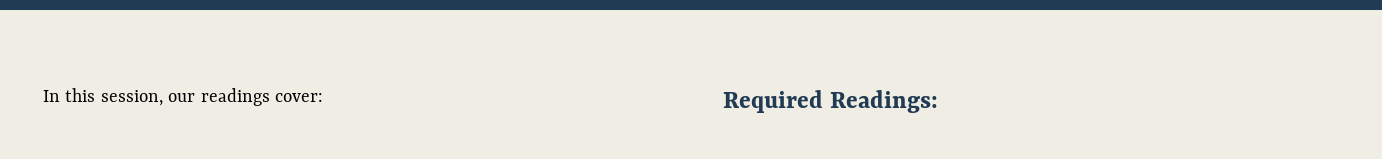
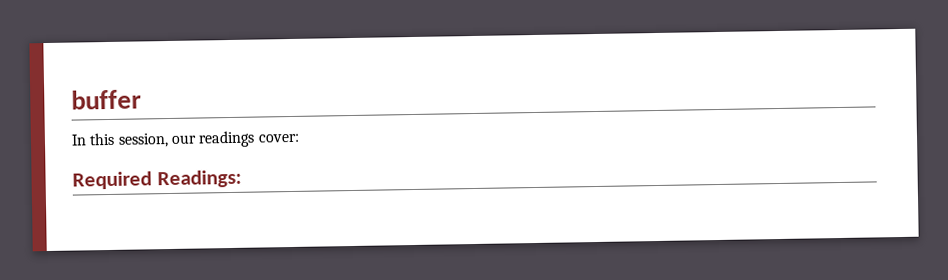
(43, 96) none -> [71,89,142,110] buffer //

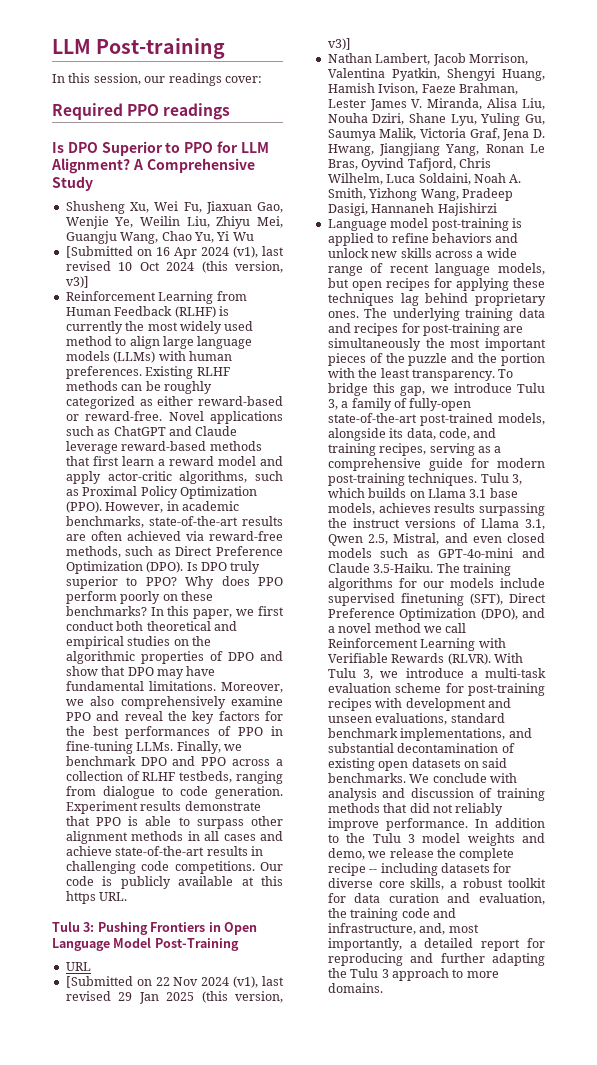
[71,89,142,110] buffer -> [52,38,226,59] LLM Post-training
[156,169,242,189] Readings: -> [127,103,231,120] [52,141,269,156] [51,158,255,174] [52,176,93,191] [65,201,283,214] [65,216,283,229] [65,231,254,244] [65,246,284,259] [65,261,283,273] [65,276,89,288] [65,291,247,304] [65,306,229,318] [65,321,254,334] [65,336,253,349] [65,351,232,363] [65,366,230,379] [65,381,212,394] [65,396,283,409] [65,411,283,424] [65,426,238,436] [65,441,262,454] [65,456,283,466] [65,471,283,484] [65,486,257,499] [65,501,239,513] [65,516,283,528] [65,531,283,541] [65,546,283,558] [65,561,261,574] [65,576,283,589] [65,591,213,604] [65,606,284,619] [65,621,237,631] [65,636,211,649] [65,651,283,664] [65,666,216,679] [65,681,283,693] [65,696,283,709] [65,711,283,724] [65,726,283,739] [65,741,242,754] [65,756,283,766] [65,771,283,784] [65,786,283,799] [65,801,261,814] [65,816,283,829] [65,831,283,844] [65,846,263,856] [65,861,283,874] [65,876,283,889] [65,891,128,904] [52,921,257,935] [52,937,239,951] [65,962,91,971] [65,976,284,988] [65,991,283,1004] [327,38,351,50] [327,53,528,66] [327,68,545,81] [327,83,518,95] [327,98,545,111] [327,113,545,126] [327,128,545,141] [327,143,545,156] [327,158,491,171] [327,173,522,185] [327,188,513,201] [327,203,497,216] [327,218,522,231] [327,233,519,246] [327,248,517,258] [327,263,545,276] [327,278,545,291] [327,293,546,306] [327,308,545,321] [327,323,524,336] [327,338,546,351] [327,353,545,366] [327,368,514,381] [327,383,545,396] [327,398,472,411] [327,413,545,426] [327,428,497,441] [327,443,502,456] [327,458,545,471] [327,473,522,486] [327,488,518,498] [327,503,545,516] [327,518,545,530] [327,533,545,546] [327,548,545,558] [327,563,511,576] [327,578,545,591] [327,593,546,606] [327,608,545,621] [327,623,467,633] [327,638,506,651] [327,653,523,665] [327,668,546,680] [327,683,545,696] [327,698,511,711] [327,713,505,725] [327,728,532,741] [327,743,515,753] [327,758,508,771] [327,773,517,783] [327,788,545,801] [327,803,504,816] [327,818,545,831] [327,833,545,846] [327,848,515,861] [327,863,512,876] [327,878,546,890] [327,893,545,905] [327,908,456,921] [327,923,479,935] [327,938,545,951] [327,953,545,966] [327,968,499,981] [327,983,383,993] PPO readings // Is DPO Superior to PPO for LLM Alignment? A Comprehensive Study // Shusheng Xu, Wei Fu, Jiaxuan Gao, Wenjie Ye, Weilin Liu, Zhiyu Mei, Guangju Wang, Chao Yu, Yi Wu // [Submitted on 16 Apr 2024 (v1), last revised 10 Oct 2024 (this version, v3)] // Reinforcement Learning from Human Feedback (RLHF) is currently the most widely used method to align large language models (LLMs) with human preferences. Existing RLHF methods can be roughly categorized as either reward-based or reward-free. Novel applications such as ChatGPT and Claude leverage reward-based methods that first learn a reward model and apply actor-critic algorithms, such as Proximal Policy Optimization (PPO). However, in academic benchmarks, state-of-the-art results are often achieved via reward-free methods, such as Direct Preference Optimization (DPO). Is DPO truly superior to PPO? Why does PPO perform poorly on these benchmarks? In this paper, we first conduct both theoretical and empirical studies on the algorithmic properties of DPO and show that DPO may have fundamental limitations. Moreover, we also comprehensively examine PPO and reveal the key factors for the best performances of PPO in fine-tuning LLMs. Finally, we benchmark DPO and PPO across a collection of RLHF testbeds, ranging from dialogue to code generation. Experiment results demonstrate that PPO is able to surpass other alignment methods in all cases and achieve state-of-the-art results in challenging code competitions. Our code is publicly available at this https URL. // Tulu 3: Pushing Frontiers in Open Language Model Post-Training // URL // [Submitted on 22 Nov 2024 (v1), last revised 29 Jan 2025 (this version, v3)] // Nathan Lambert, Jacob Morrison, Valentina Pyatkin, Shengyi Huang, Hamish Ivison, Faeze Brahman, Lester James V. Miranda, Alisa Liu, Nouha Dziri, Shane Lyu, Yuling Gu, Saumya Malik, Victoria Graf, Jena D. Hwang, Jiangjiang Yang, Ronan Le Bras, Oyvind Tafjord, Chris Wilhelm, Luca Soldaini, Noah A. Smith, Yizhong Wang, Pradeep Dasigi, Hannaneh Hajishirzi // Language model post-training is applied to refine behaviors and unlock new skills across a wide range of recent language models, but open recipes for applying these techniques lag behind proprietary ones. The underlying training data and recipes for post-training are simultaneously the most important pieces of the puzzle and the portion with the least transparency. To bridge this gap, we introduce Tulu 3, a family of fully-open state-of-the-art post-trained models, alongside its data, code, and training recipes, serving as a comprehensive guide for modern post-training techniques. Tulu 3, which builds on Llama 3.1 base models, achieves results surpassing the instruct versions of Llama 3.1, Qwen 2.5, Mistral, and even closed models such as GPT-4o-mini and Claude 3.5-Haiku. The training algorithms for our models include supervised finetuning (SFT), Direct Preference Optimization (DPO), and a novel method we call Reinforcement Learning with Verifiable Rewards (RLVR). With Tulu 3, we introduce a multi-task evaluation scheme for post-training recipes with development and unseen evaluations, standard benchmark implementations, and substantial decontamination of existing open datasets on said benchmarks. We conclude with analysis and discussion of training methods that did not reliably improve performance. In addition to the Tulu 3 model weights and demo, we release the complete recipe -- including datasets for diverse core skills, a robust toolkit for data curation and evaluation, the training code and infrastructure, and, most importantly, a detailed report for reproducing and further adapting the Tulu 3 approach to more domains.

